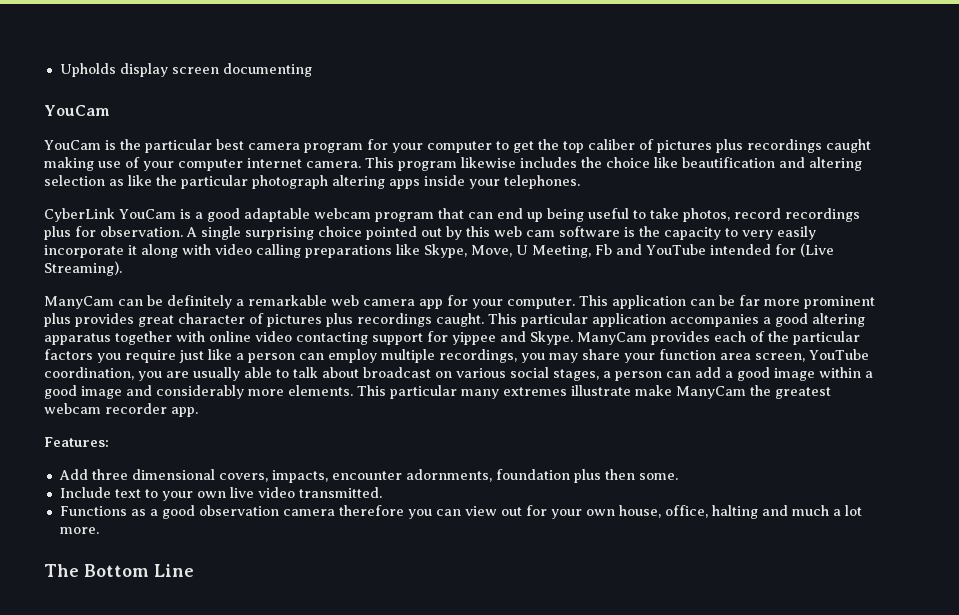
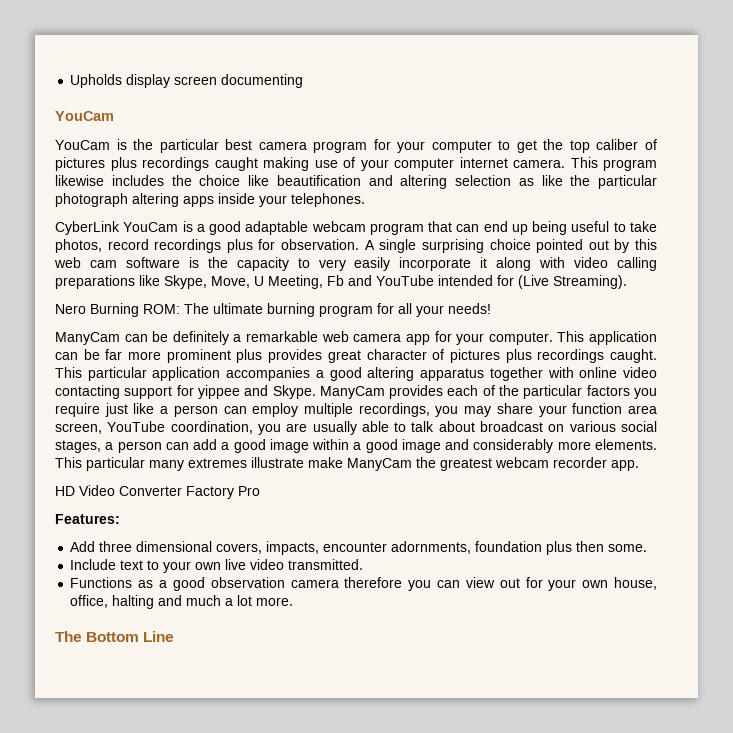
(122, 268) none -> [55,303,491,317] // Nero Burning ROM: The ultimate burning program for all your needs!
(198, 412) none -> [55,485,260,499] // HD Video Converter Factory Pro

